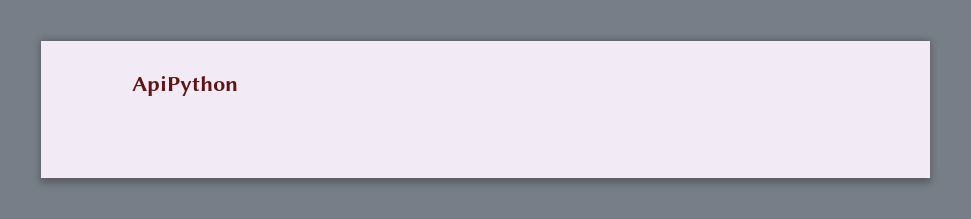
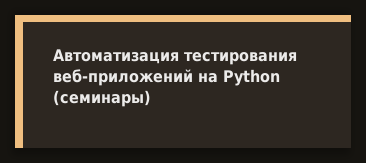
[132,75,238,96] ApiPython -> [53,49,297,65] [53,69,280,86] [53,90,151,107] Автоматизация тестирования веб-приложений на Python (семинары)

